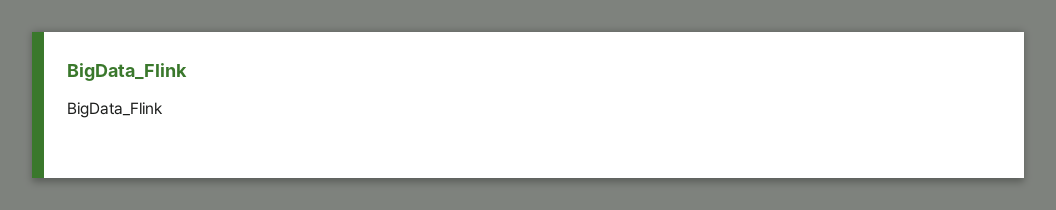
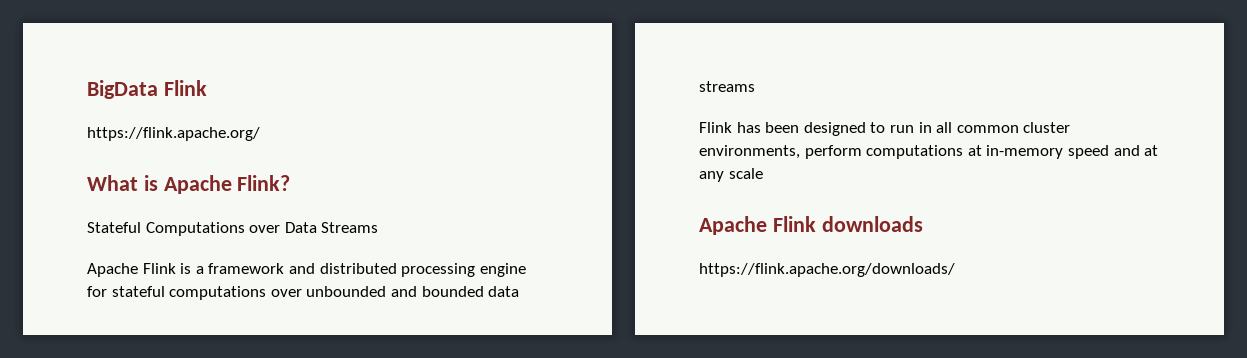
[67,63,187,81] [67,102,163,118] BigData_Flink // BigData_Flink -> [87,80,207,99] [87,127,260,141] [87,175,291,194] [87,222,379,236] [87,263,526,277] [87,286,520,300] [699,81,755,92] [699,122,1071,136] [699,145,1159,159] [699,168,763,182] [699,216,923,235] [699,263,955,277] BigData Flink // https://flink.apache.org/ // What is Apache Flink? // Stateful Computations over Data Streams // Apache Flink is a framework and distributed processing engine for stateful computations over unbounded and bounded data streams // Flink has been designed to run in all common cluster environments, perform computations at in-memory speed and at any scale // Apache Flink downloads // https://flink.apache.org/downloads/

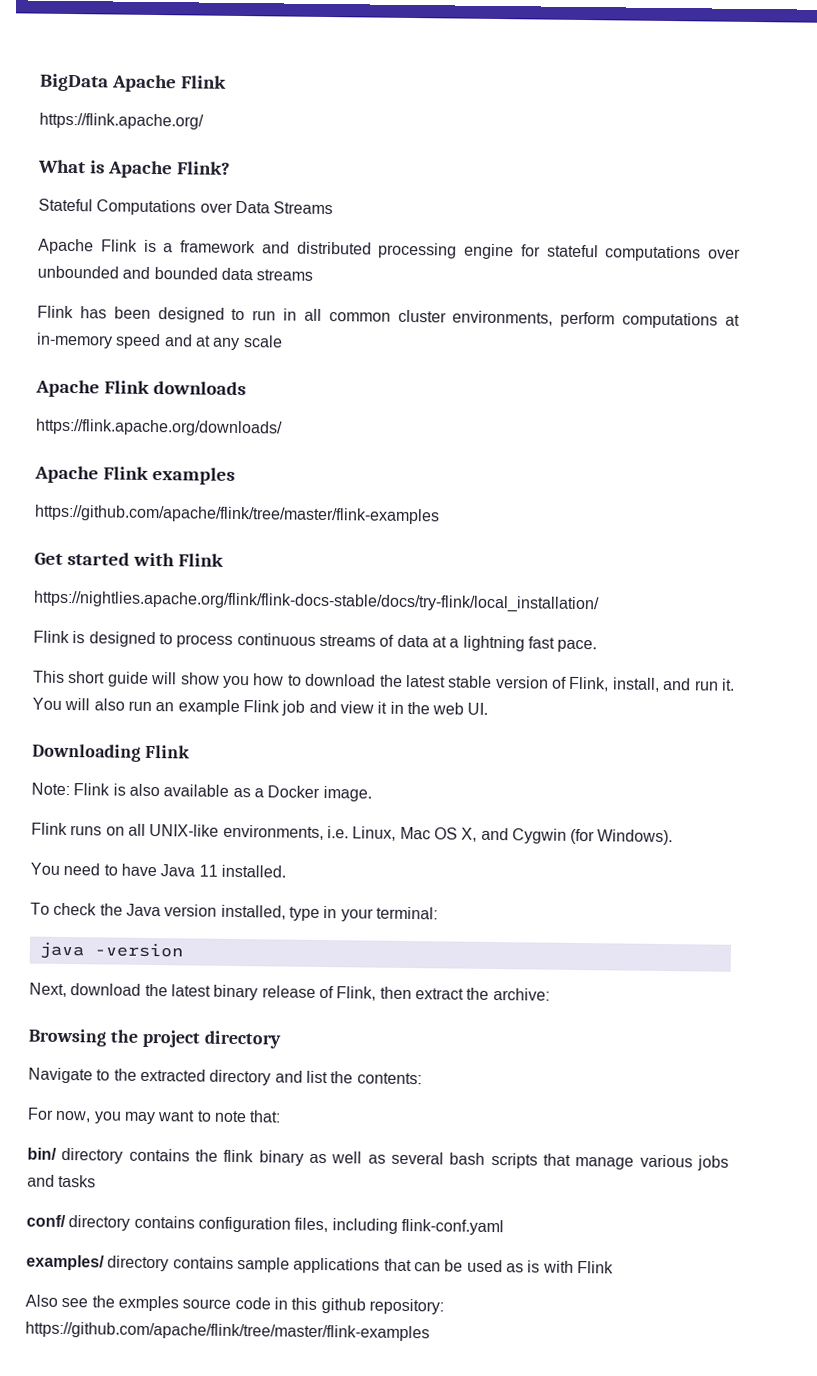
(158, 89) none -> [111,74,178,93] Apache
(955, 270) none -> [34,465,236,485] [34,504,440,525] [34,552,225,567] [33,590,600,614] [33,630,598,653] [33,670,736,692] [32,697,489,716] [32,743,190,762] [31,782,372,802] [31,822,674,846] [30,862,286,878] [30,902,438,922] [38,941,183,960] [29,982,550,1001] [28,1028,281,1049] [28,1067,422,1086] [27,1107,282,1125] [27,1147,730,1171] [27,1174,97,1188] [26,1214,504,1236] [26,1254,614,1274] [25,1294,444,1315] [25,1321,430,1342] // Apache Flink examples // https://github.com/apache/flink/tree/master/flink-examples // Get started with Flink // https://nightlies.apache.org/flink/flink-docs-stable/docs/try-flink/local_installation/ // Flink is designed to process continuous streams of data at a lightning fast pace. // This short guide will show you how to download the latest stable version of Flink, install, and run it. You will also run an example Flink job and view it in the web UI. // Downloading Flink // Note: Flink is also available as a Docker image. // Flink runs on all UNIX-like environments, i.e. Linux, Mac OS X, and Cygwin (for Windows). // You need to have Java 11 installed. // To check the Java version installed, type in your terminal: // java -version // Next, download the latest binary release of Flink, then extract the archive: // Browsing the project directory // Navigate to the extracted directory and list the contents: // For now, you may want to note that: // bin/ directory contains the flink binary as well as several bash scripts that manage various jobs and tasks // conf/ directory contains configuration files, including flink-conf.yaml // examples/ directory contains sample applications that can be used as is with Flink // Also see the exmples source code in this github repository: https://github.com/apache/flink/tree/master/flink-examples

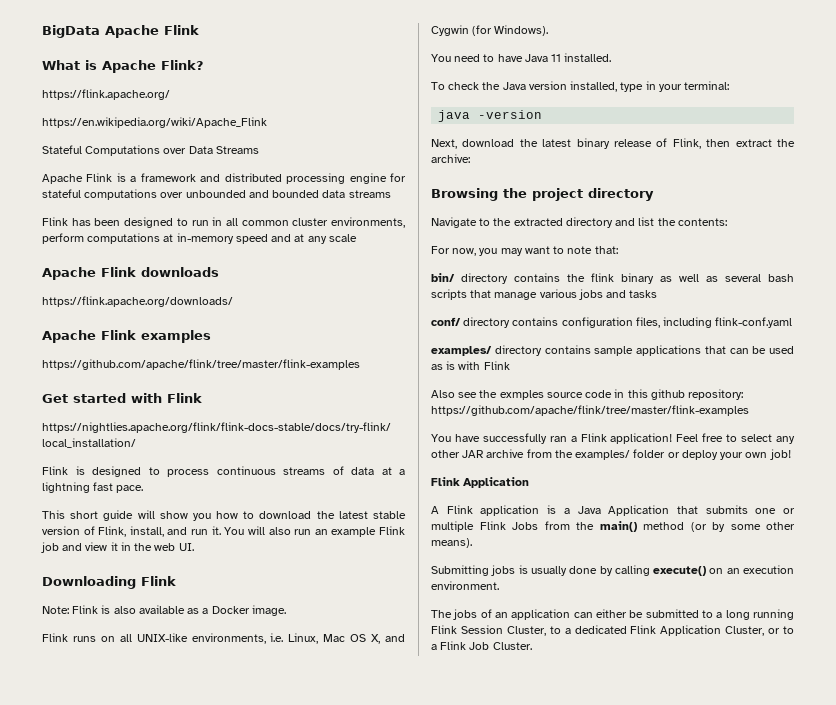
[39,112,204,130] // https://flink.apache.org/ -> (199, 30) none
(232, 168) none -> [42,89,170,100] [42,117,267,128] // https://flink.apache.org/ // https://en.wikipedia.org/wiki/Apache_Flink
(430, 1331) none -> [431,433,796,444] [431,449,791,460] [431,477,530,488] [431,505,795,516] [431,521,795,532] [431,538,472,548] [431,565,794,576] [431,581,499,590] [431,609,794,620] [431,625,794,636] [431,641,532,650] // You have successfully ran a Flink application! Feel free to select any other JAR archive from the examples/ folder or deploy your own job! // Flink Application // A Flink application is a Java Application that submits one or multiple Flink Jobs from the main() method (or by some other means). // Submitting jobs is usually done by calling execute() on an execution environment. // The jobs of an application can either be submitted to a long running Flink Session Cluster, to a dedicated Flink Application Cluster, or to a Flink Job Cluster.

